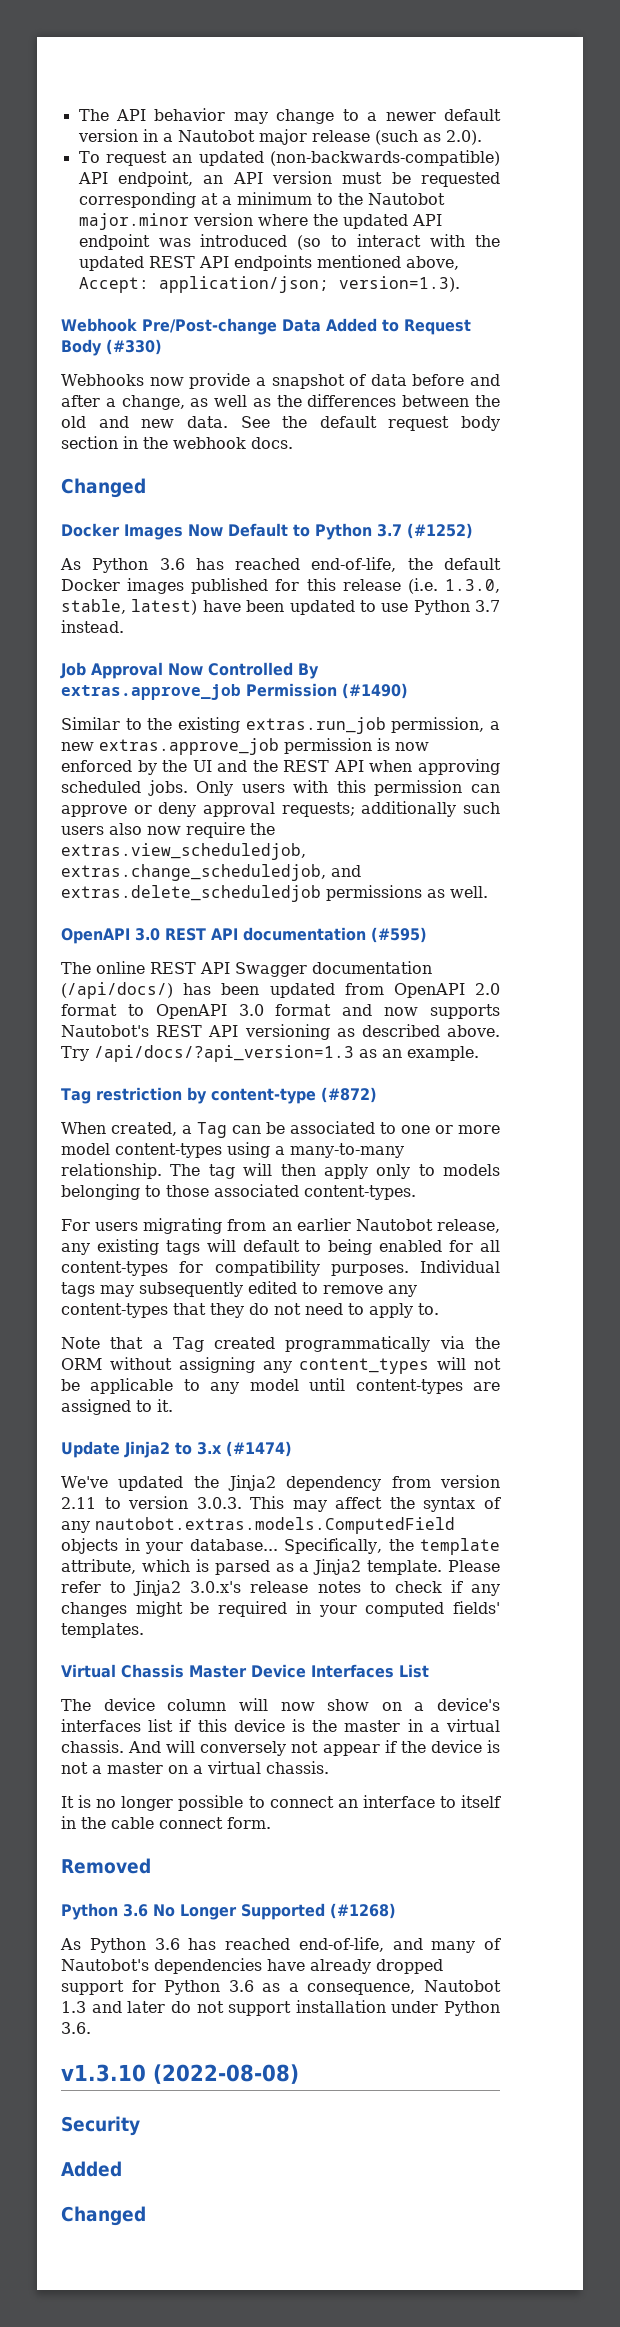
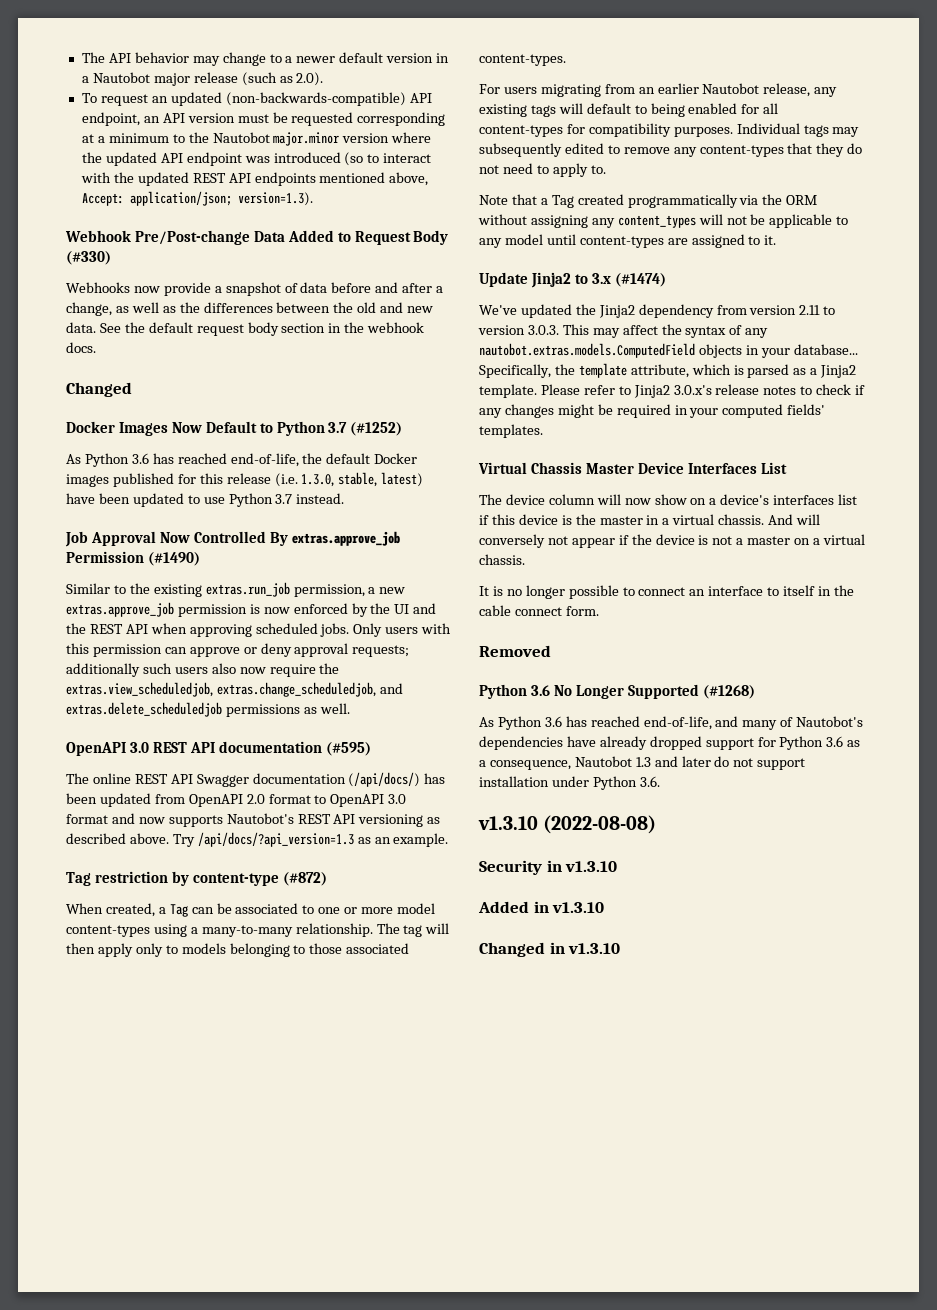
[61,2161,122,2177] [61,2206,146,2226] // Added // Changed -> [546,860,618,872] [478,901,605,913] [479,942,621,957] in v1.3.10 // Added in v1.3.10 // Changed in v1.3.10

